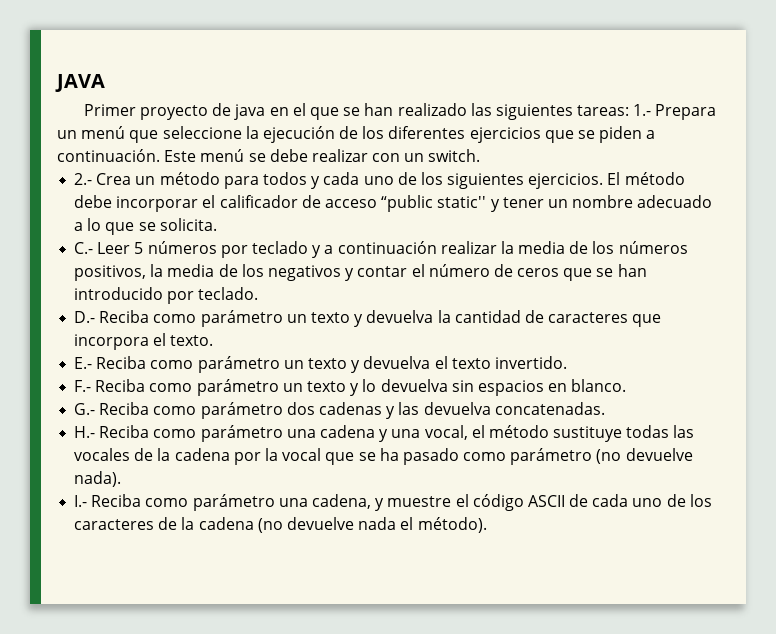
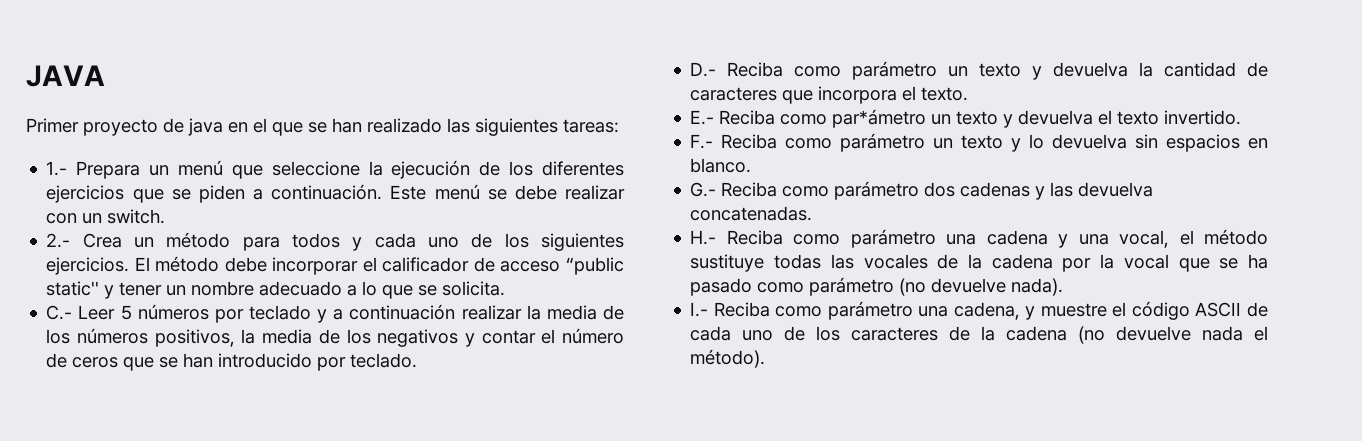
(630, 110) none -> (619, 126) //
[197,356,280,373] parámetro -> [832,109,927,128] par*ámetro

